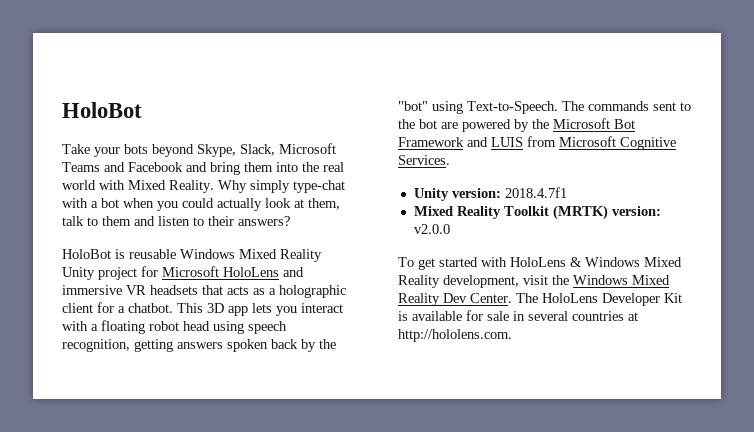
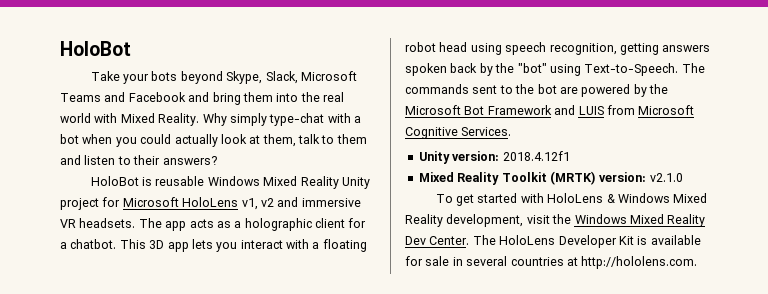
(279, 272) none -> [241,198,274,210] v1, v2
[150,285,223,295] headsets that -> [79,218,187,231] headsets. The app
[504,187,567,198] 2018.4.7f1 -> [502,151,570,161] 2018.4.12f1
[413,224,450,234] v2.0.0 -> [649,173,683,182] v2.1.0

